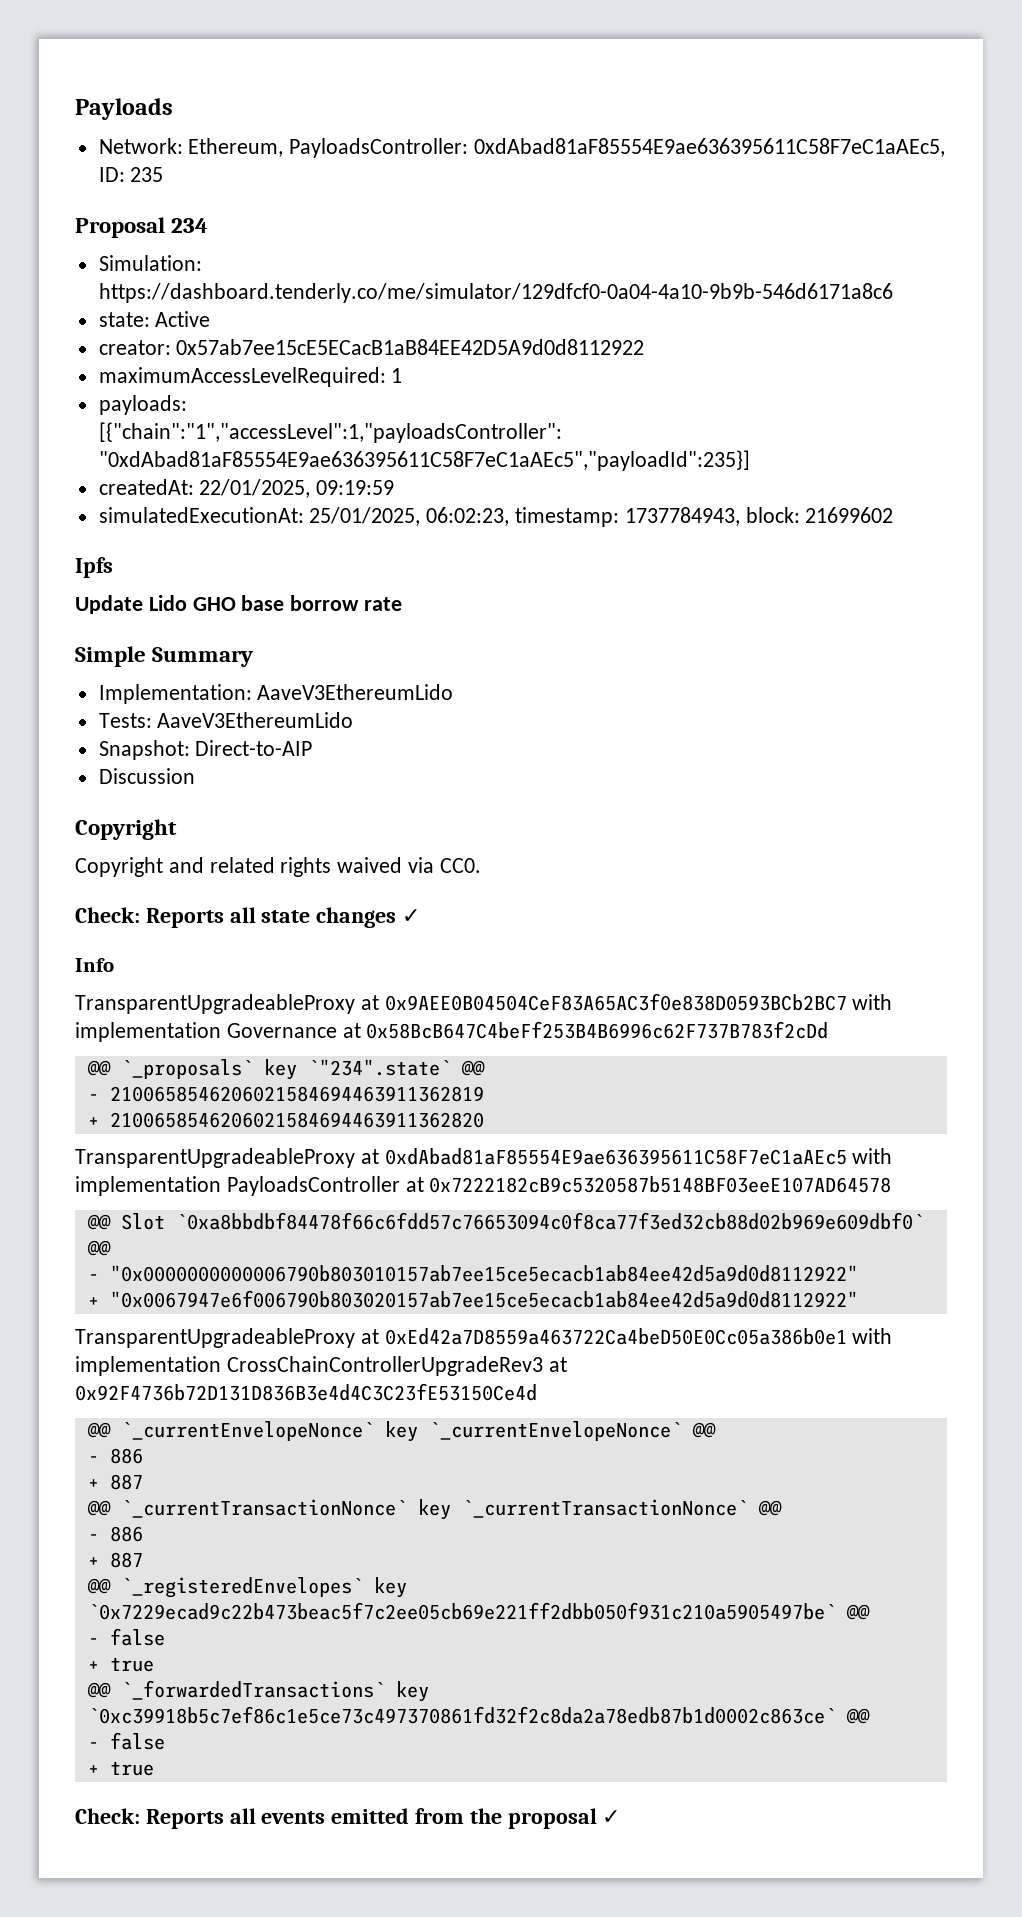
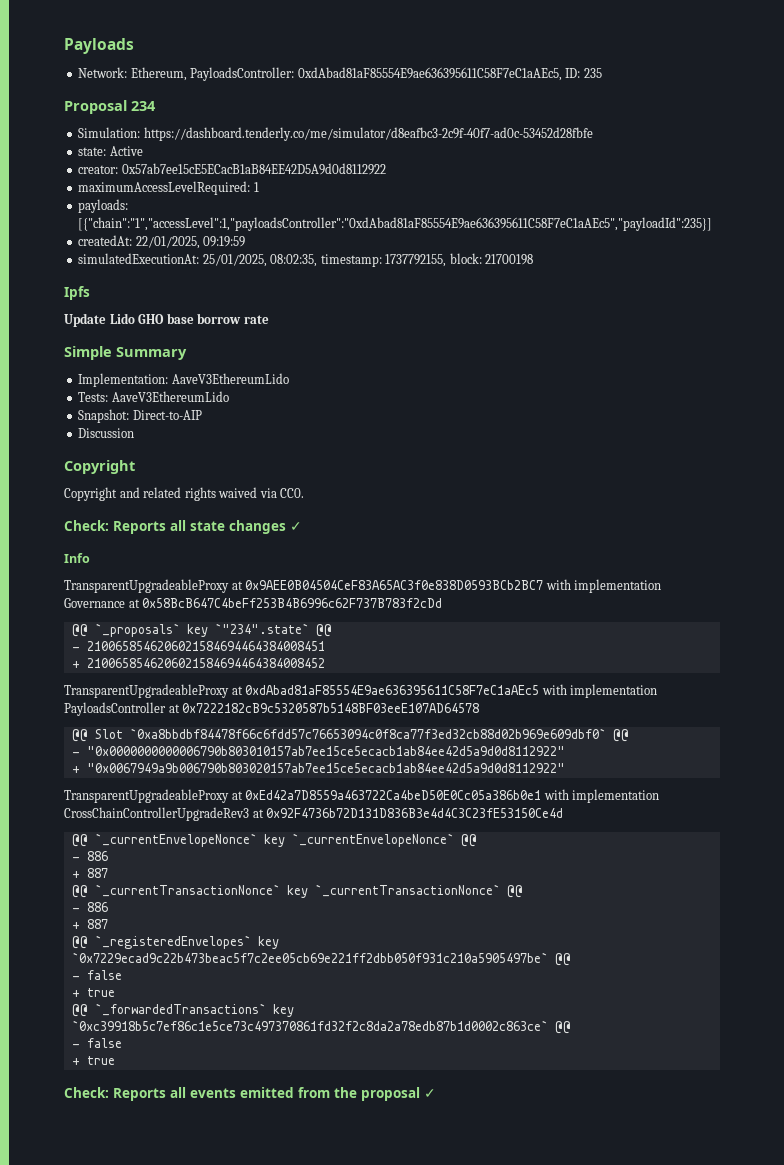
[98,283,893,303] https://dashboard.tenderly.co/me/simulator/129dfcf0-0a04-4a10-9b9b-546d6171a8c6 -> [143,127,593,141] https://dashboard.tenderly.co/me/simulator/d8eafbc3-2c9f-40f7-ad0c-53452d28fbfe
[426,507,894,527] 06:02:23, timestamp: 1737784943, block: 21699602 -> [270,253,534,267] 08:02:35, timestamp: 1737792155, block: 21700198
[109,1086,484,1102] [87,1112,484,1128] 2100658546206021584694463911362819 // + 2100658546206021584694463911362820 -> [86,641,325,651] [71,658,325,668] 2100658546206021584694464384008451 // + 2100658546206021584694464384008452
[109,1290,858,1308] "0x0067947e6f006790b803020157ab7ee15ce5ecacb1ab84ee42d5a9d0d8112922" -> [86,763,565,773] "0x0067949a9b006790b803020157ab7ee15ce5ecacb1ab84ee42d5a9d0d8112922"

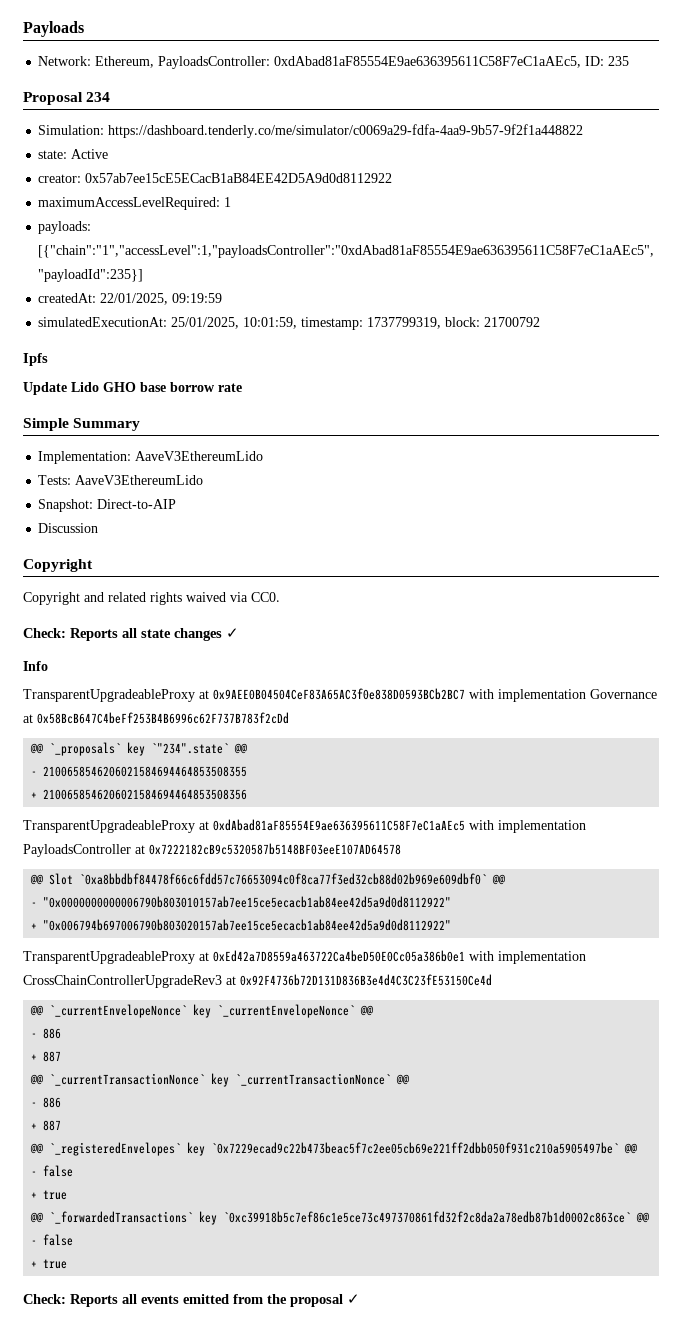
[143,127,593,141] https://dashboard.tenderly.co/me/simulator/d8eafbc3-2c9f-40f7-ad0c-53452d28fbfe -> [108,124,584,138] https://dashboard.tenderly.co/me/simulator/c0069a29-fdfa-4aa9-9b57-9f2f1a448822
[270,253,534,267] 08:02:35, timestamp: 1737792155, block: 21700198 -> [243,317,541,330] 10:01:59, timestamp: 1737799319, block: 21700792
[86,641,325,651] [71,658,325,668] 2100658546206021584694464384008451 // + 2100658546206021584694464384008452 -> [43,766,248,777] [31,789,248,800] 2100658546206021584694464853508355 // + 2100658546206021584694464853508356
[86,763,565,773] "0x0067949a9b006790b803020157ab7ee15ce5ecacb1ab84ee42d5a9d0d8112922" -> [43,919,452,931] "0x006794b697006790b803020157ab7ee15ce5ecacb1ab84ee42d5a9d0d8112922"

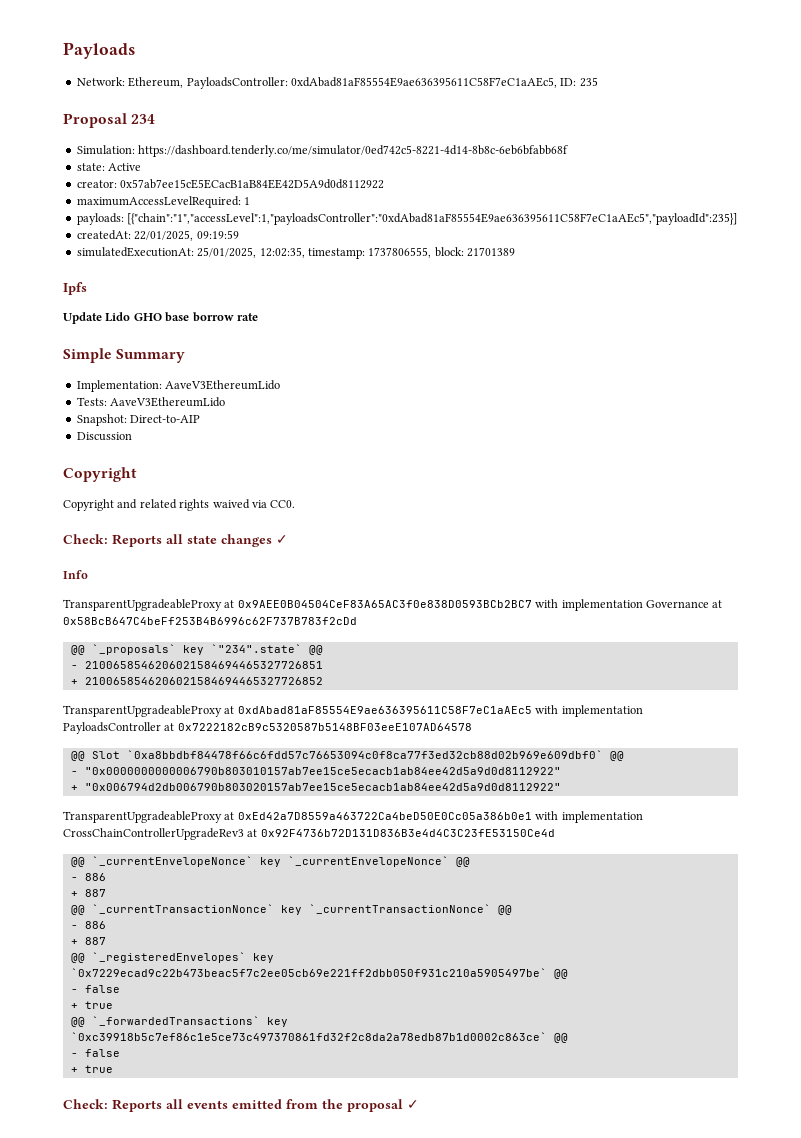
[108,124,584,138] https://dashboard.tenderly.co/me/simulator/c0069a29-fdfa-4aa9-9b57-9f2f1a448822 -> [138,145,569,157] https://dashboard.tenderly.co/me/simulator/0ed742c5-8221-4d14-8b8c-6eb6bfabb68f
[243,317,541,330] 10:01:59, timestamp: 1737799319, block: 21700792 -> [259,247,515,259] 12:02:35, timestamp: 1737806555, block: 21701389
[43,766,248,777] [31,789,248,800] 2100658546206021584694464853508355 // + 2100658546206021584694464853508356 -> [84,661,323,669] [70,677,323,685] 2100658546206021584694465327726851 // + 2100658546206021584694465327726852
[43,919,452,931] "0x006794b697006790b803020157ab7ee15ce5ecacb1ab84ee42d5a9d0d8112922" -> [84,783,561,791] "0x006794d2db006790b803020157ab7ee15ce5ecacb1ab84ee42d5a9d0d8112922"

